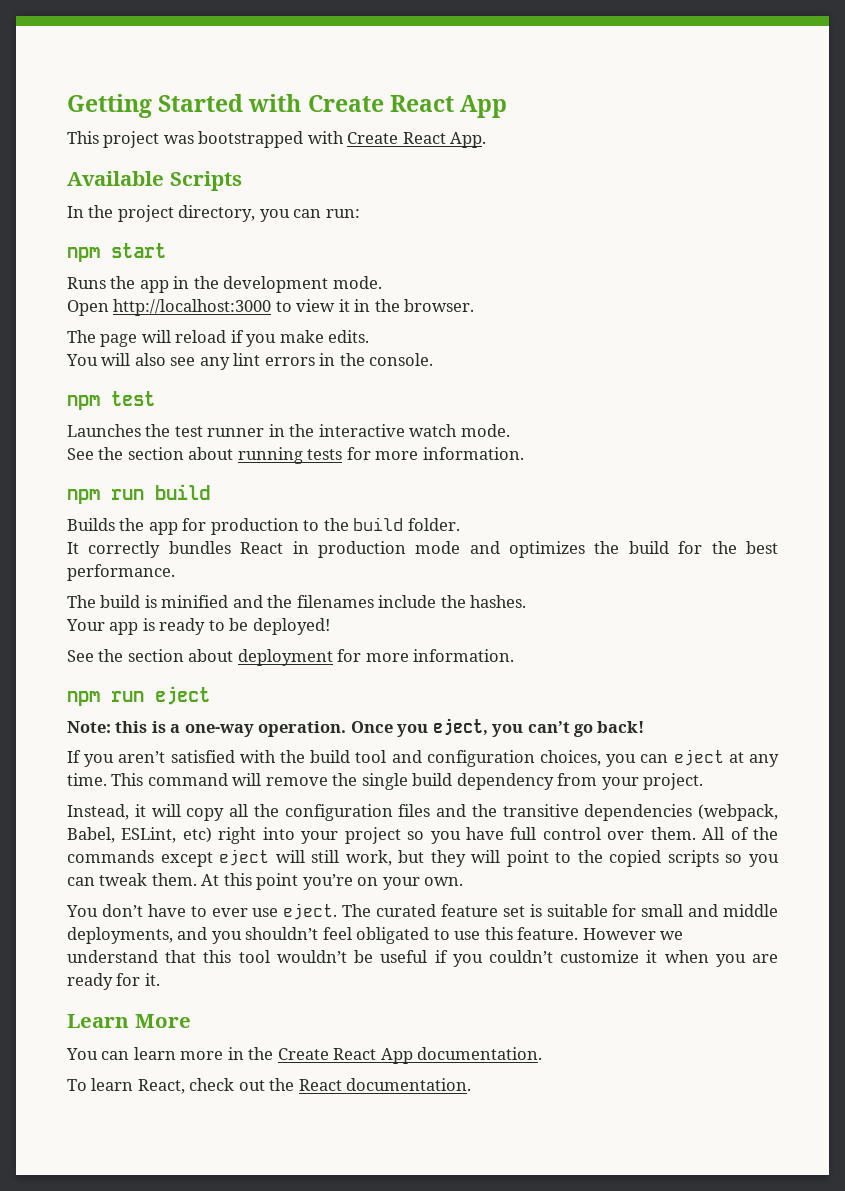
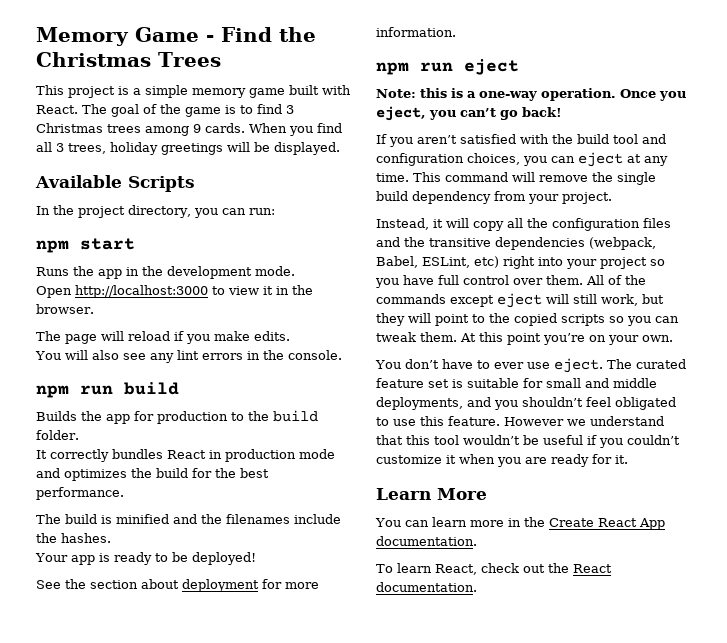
[67,94,508,118] [67,131,487,148] Getting Started with Create React App // This project was bootstrapped with Create React App. -> [36,27,316,46] [36,52,221,67] [36,85,351,98] [36,104,294,117] [36,123,342,136] [36,142,340,155] Memory Game - Find the Christmas Trees // This project is a simple memory game built with React. The goal of the game is to find 3 Christmas trees among 9 cards. When you find all 3 trees, holiday greetings will be displayed.
[67,391,155,410] [67,424,510,437] [67,447,524,464] // npm test // Launches the test runner in the interactive watch mode. // See the section about running tests for more information. -> (342, 355) none

